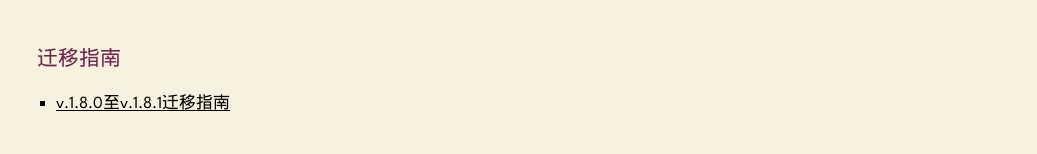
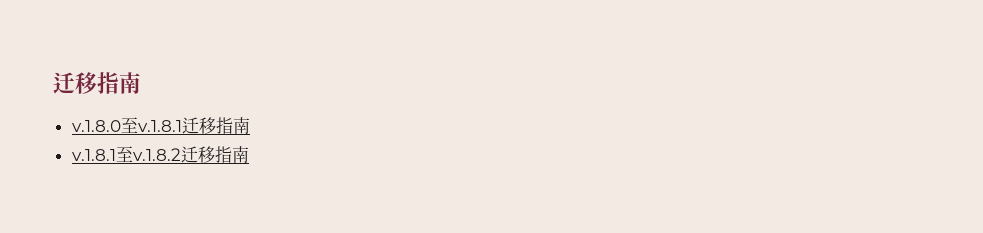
(230, 102) none -> [71,146,249,163] // v.1.8.1至v.1.8.2迁移指南

